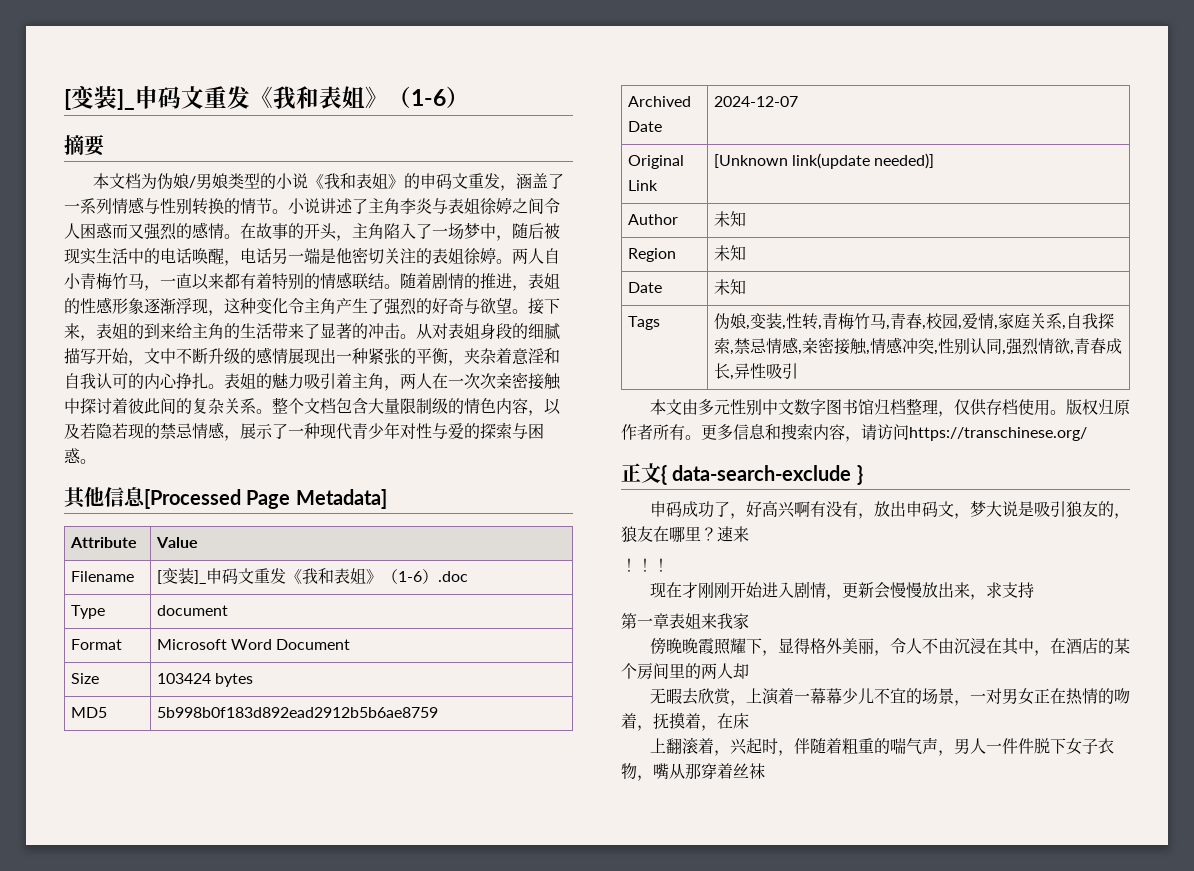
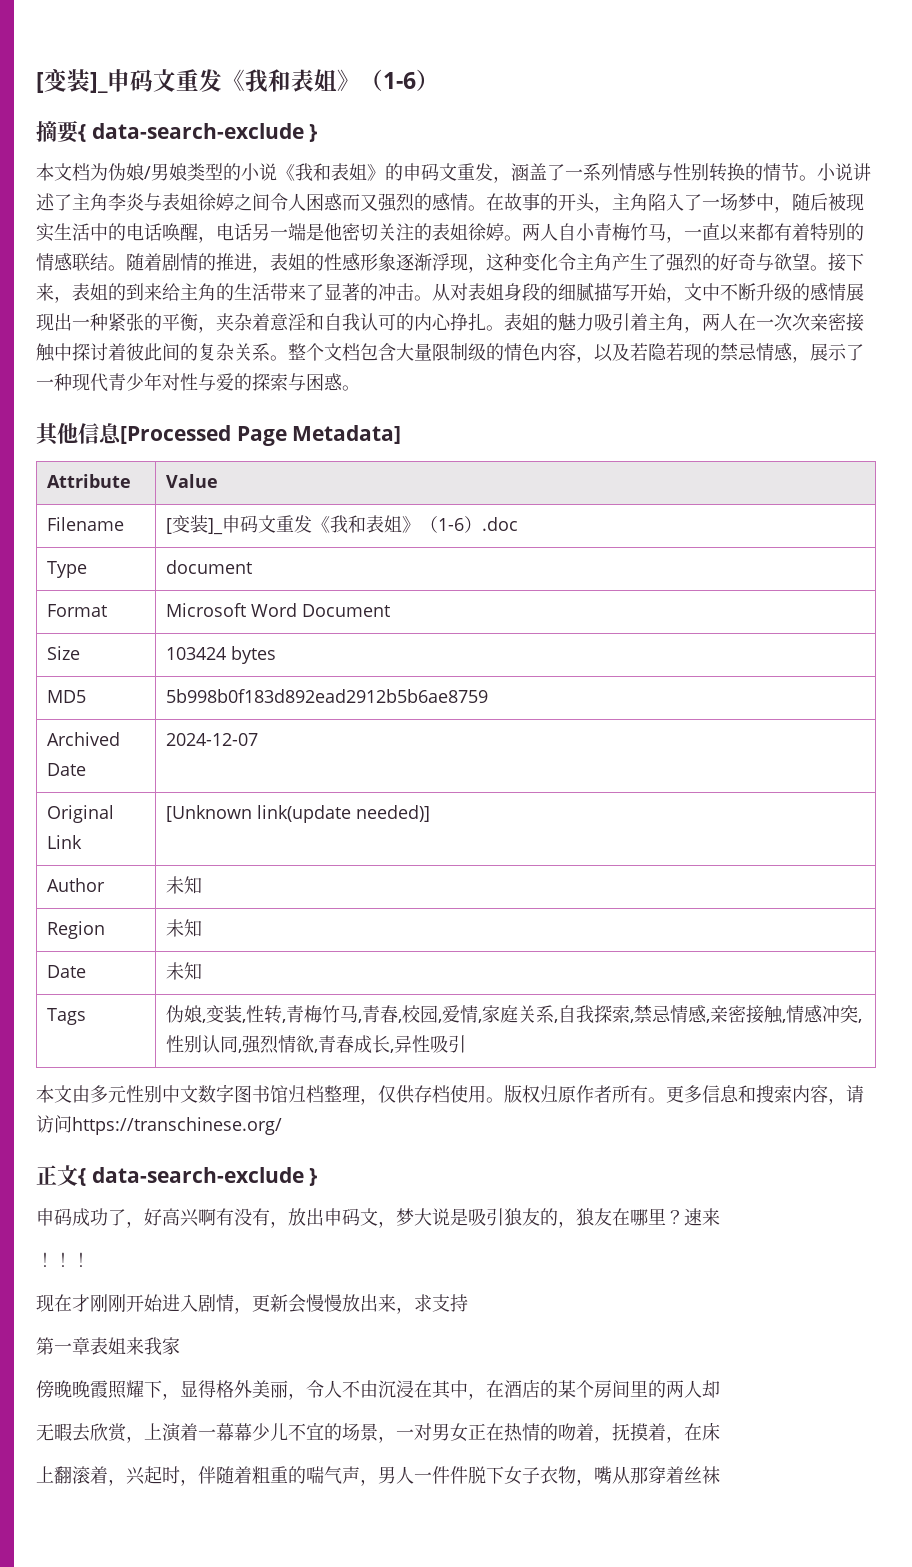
(105, 145) none -> [78,123,318,142] { data-search-exclude }

